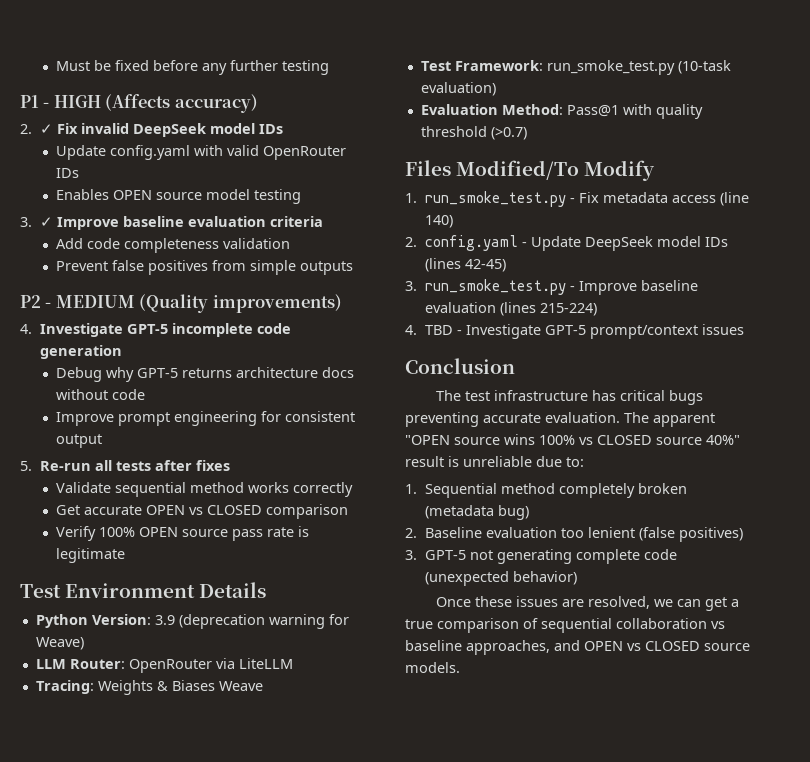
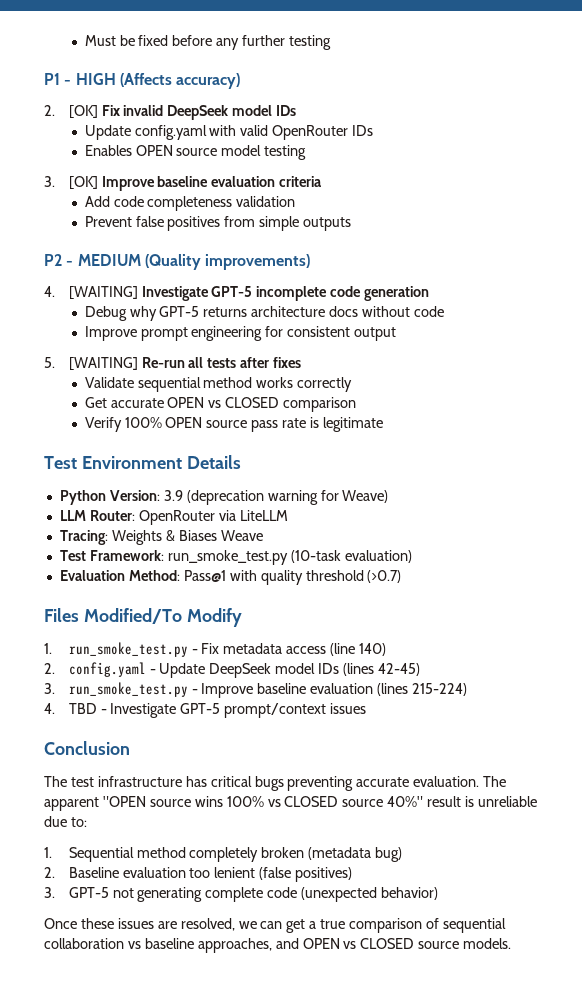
[40,124,54,134] ✓ -> [68,105,98,118] [OK]
[40,217,54,227] ✓ -> [68,176,98,189] [OK]
(32, 329) none -> [68,286,138,299] [WAITING]
(32, 466) none -> [68,357,138,370] [WAITING]

